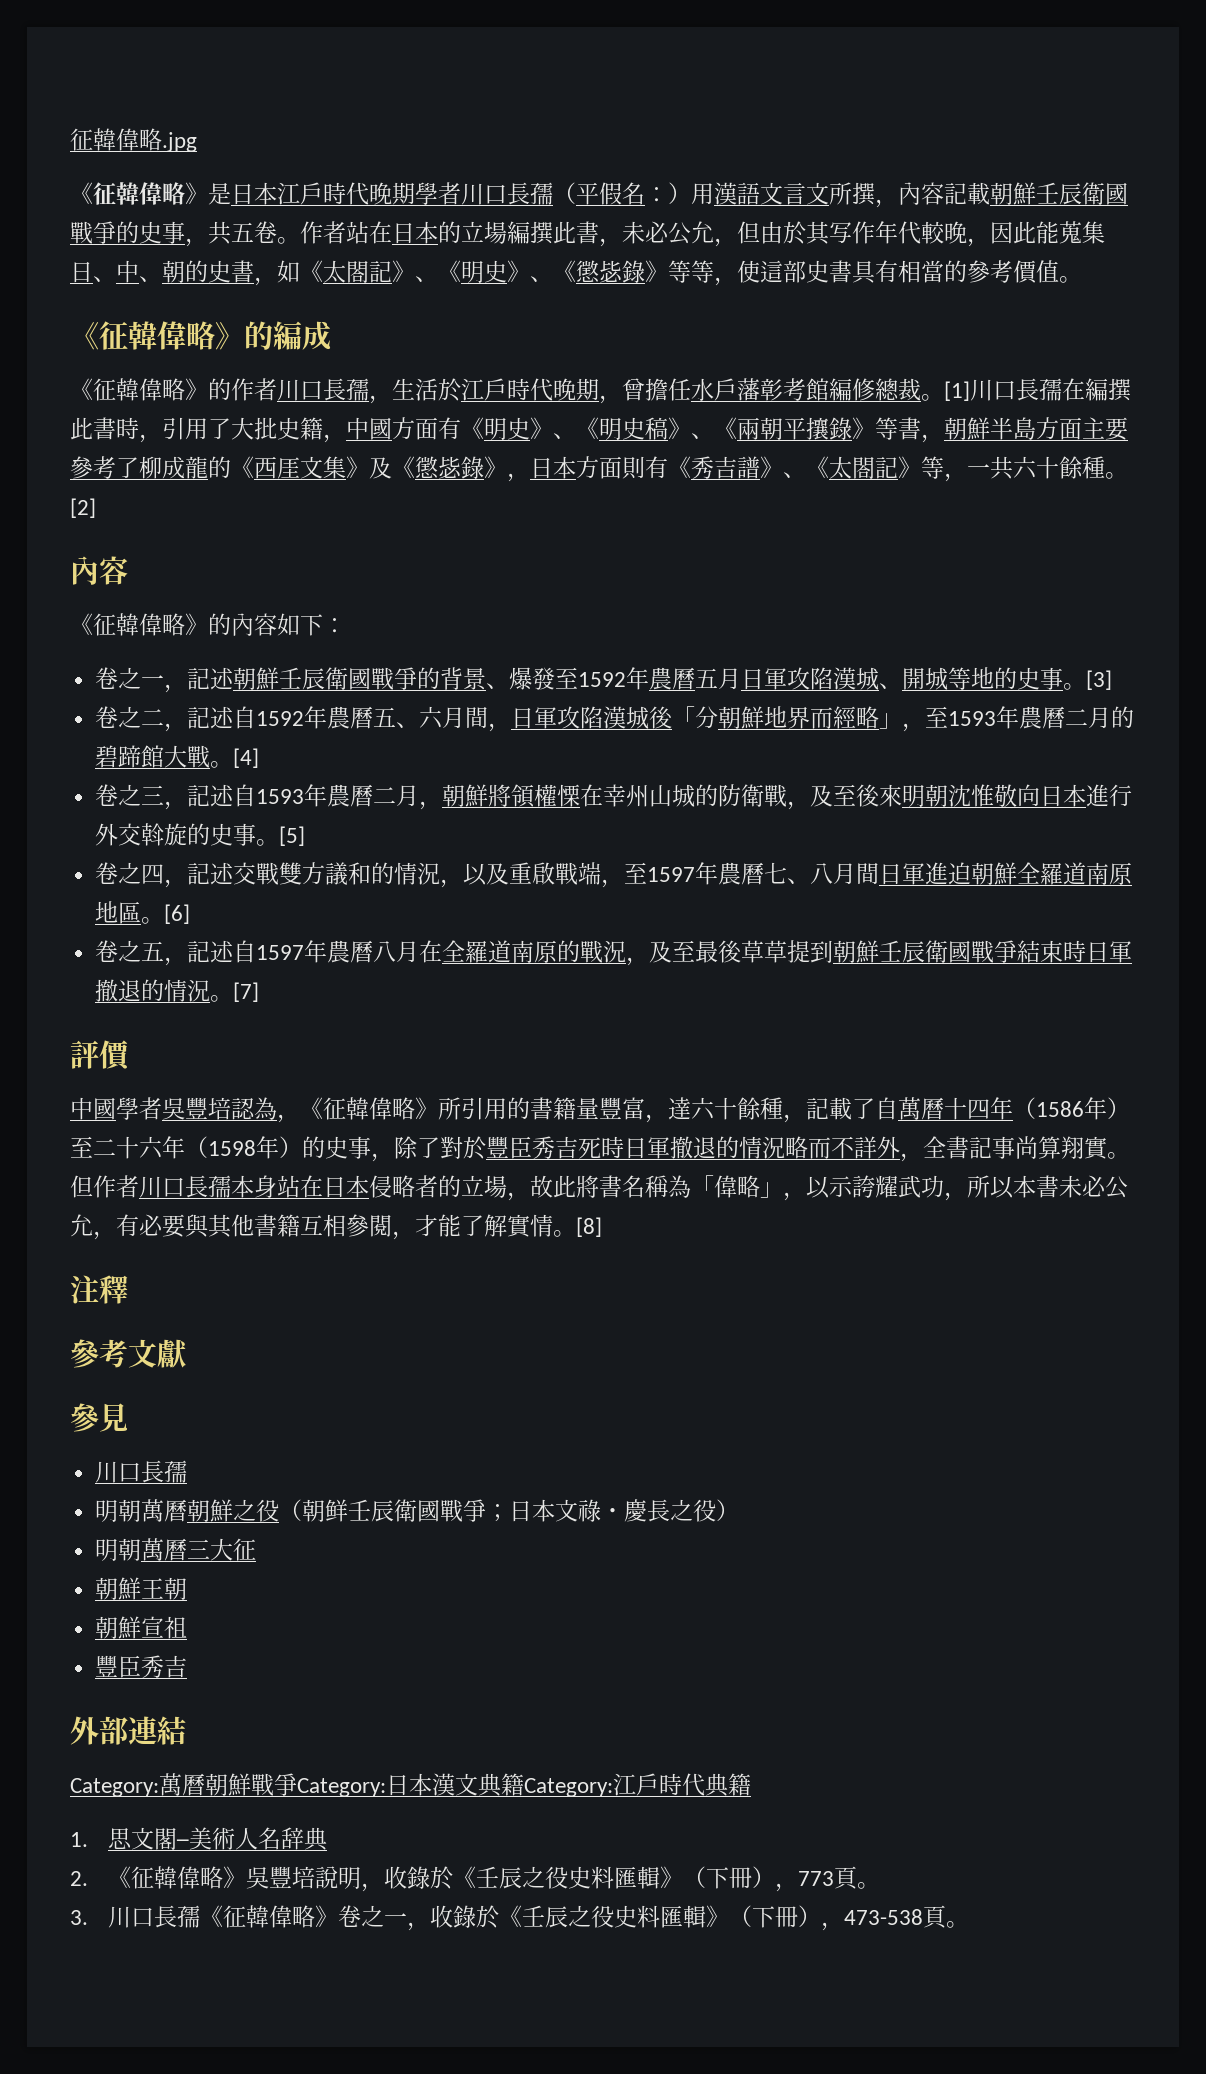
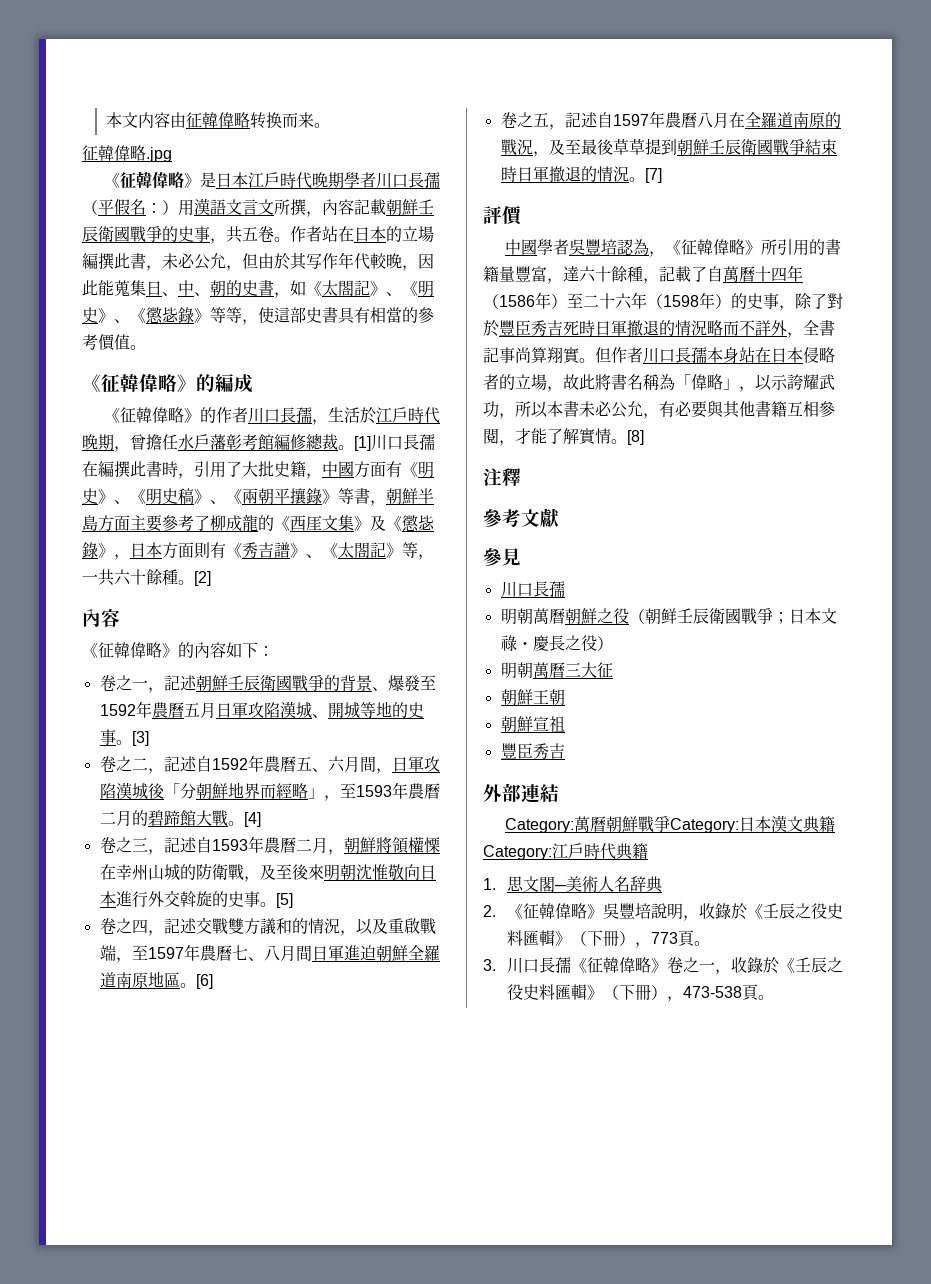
(70, 139) none -> [106,112,331,129] 本文内容由征韓偉略转换而来。 //

